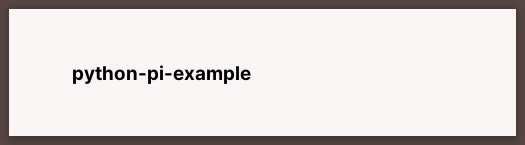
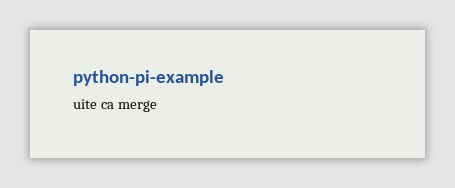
(251, 74) none -> [73,99,157,112] // uite ca merge

